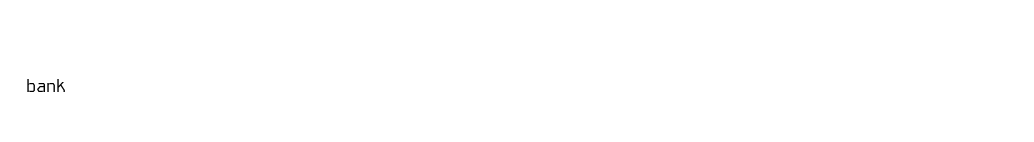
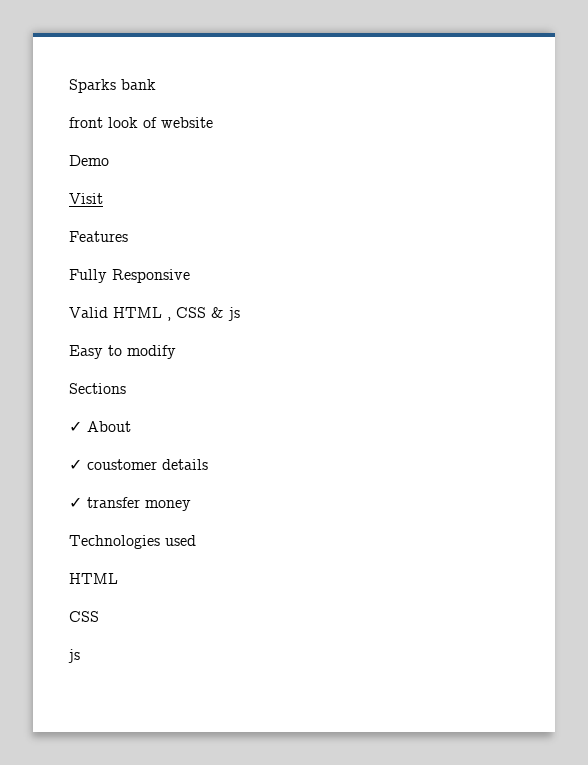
(26, 85) none -> [69,79,116,93] Sparks
(66, 85) none -> [69,117,213,128] [69,155,109,166] [69,193,103,204] [69,231,128,242] [69,269,190,283] [69,307,240,321] [69,345,176,359] [69,383,126,394] [69,421,131,432] [69,459,208,470] [69,497,191,511] [69,535,196,549] [69,573,118,584] [69,611,99,622] [68,649,80,663] // front look of website // Demo // Visit // Features // Fully Responsive // Valid HTML , CSS & js // Easy to modify // Sections // ✓ About // ✓ coustomer details // ✓ transfer money // Technologies used // HTML // CSS // js

